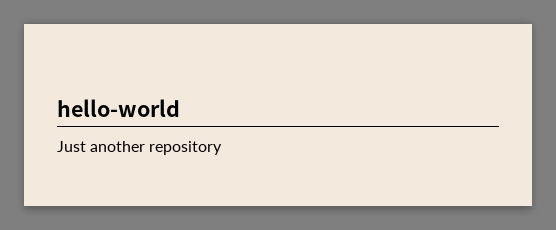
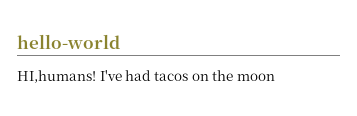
[57,141,223,155] Just another repository -> [17,70,275,83] HI,humans! I've had tacos on the moon

